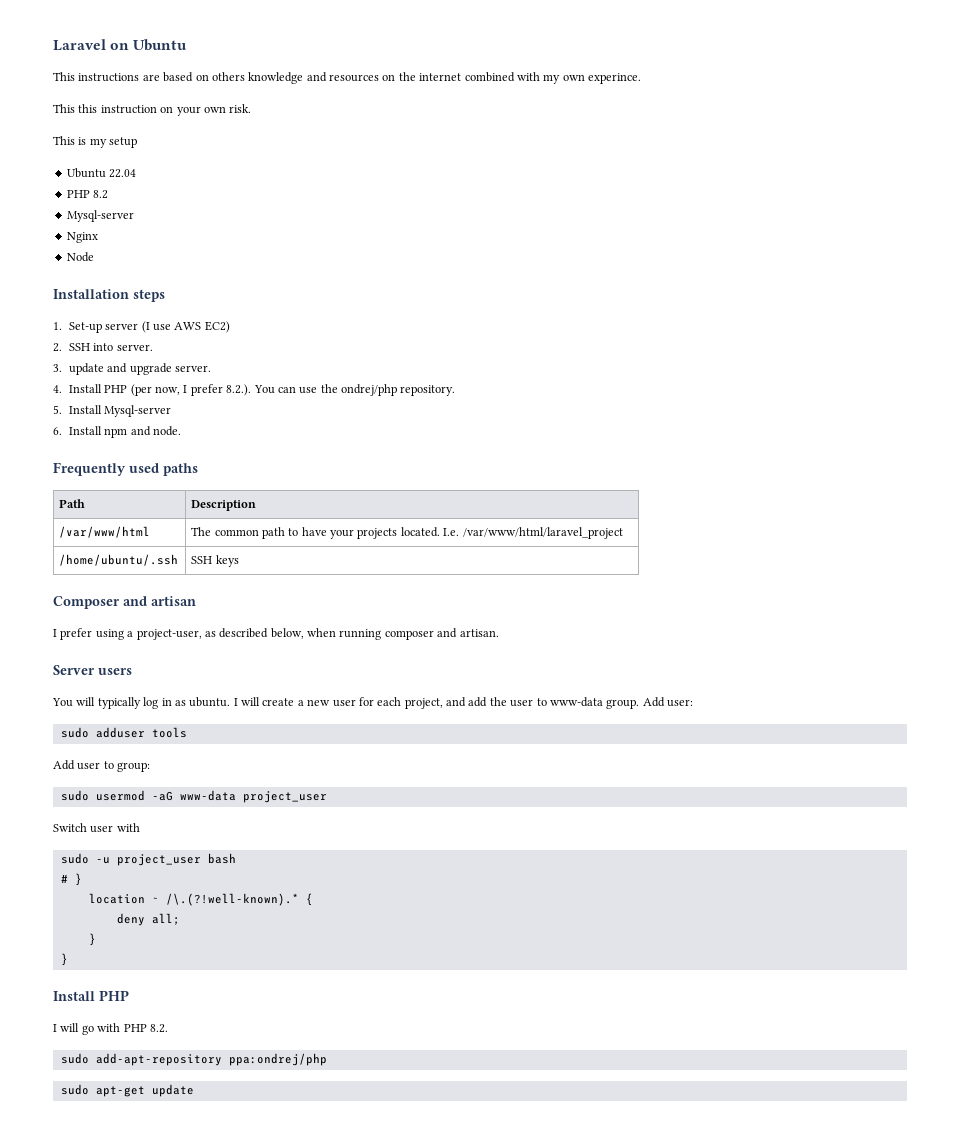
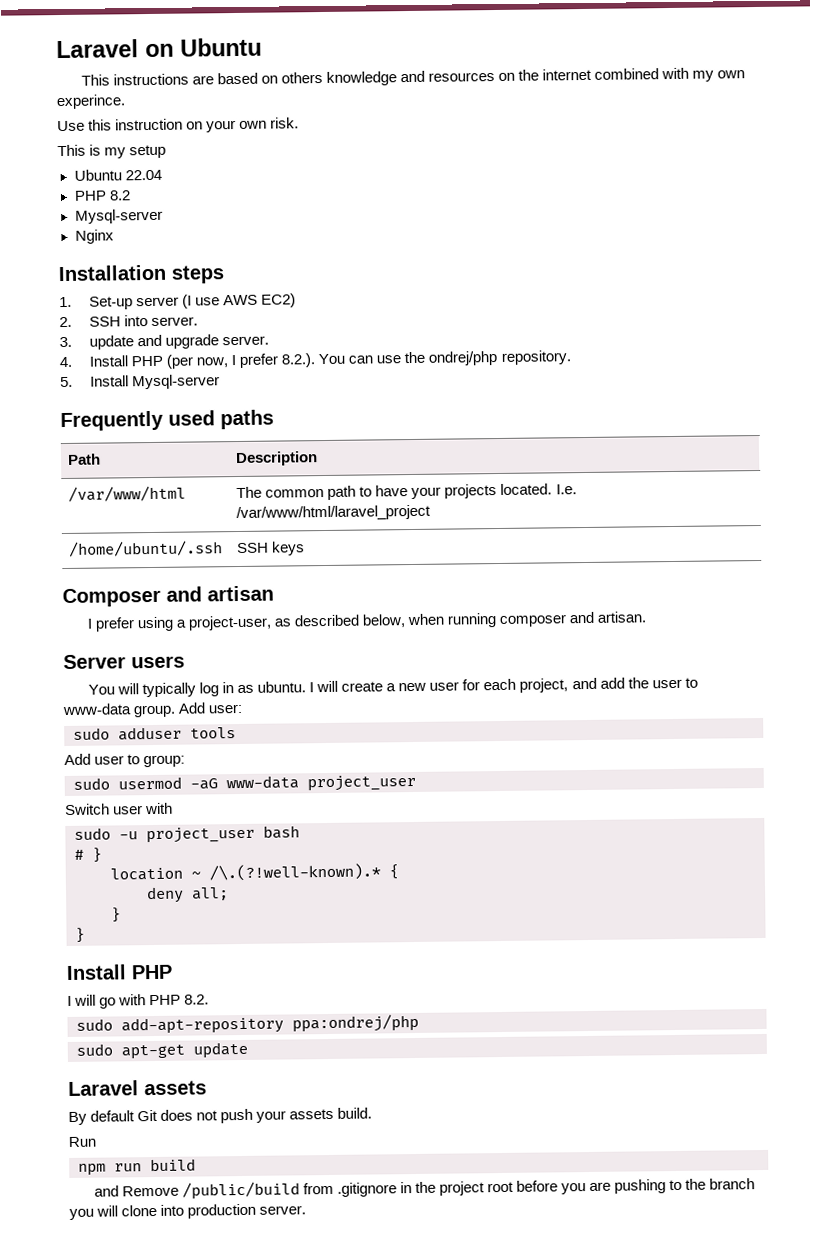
[53,104,75,113] This -> [57,120,85,132] Use
[66,252,94,262] // Node -> (114, 236) none
[53,426,182,438] // 6. Install npm and node. -> (220, 382) none
(194, 1090) none -> [68,1080,207,1096] [68,1107,373,1125] [68,1136,96,1147] [78,1158,196,1176] [93,1178,756,1200] [69,1203,307,1220] // Laravel assets // By default Git does not push your assets build. // Run // npm run build // and Remove /public/build from .gitignore in the project root before you are pushing to the branch you will clone into production server.

